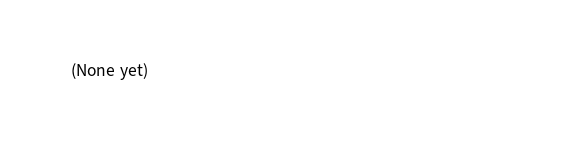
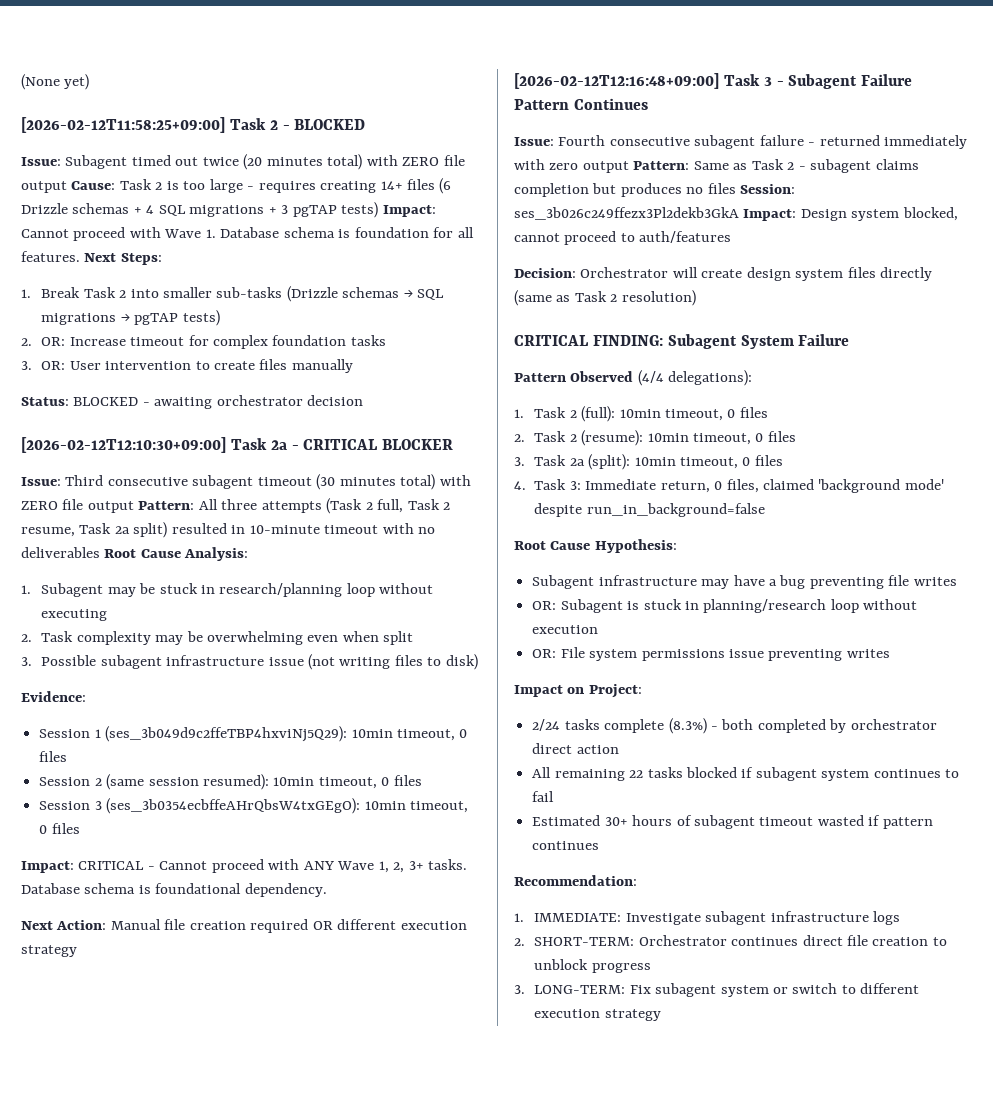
(148, 71) none -> [21,117,366,133] [21,154,465,170] [21,178,452,194] [21,202,436,218] [21,227,474,241] [21,251,162,265] [21,286,445,302] [41,310,220,326] [21,335,386,349] [21,359,353,373] [21,395,364,409] [21,437,454,453] [21,474,471,490] [21,498,451,514] [21,522,436,538] [21,547,249,561] [21,583,434,597] [41,609,108,621] [21,631,414,645] [21,654,478,670] [21,691,86,702] [39,726,468,742] [39,751,68,762] [39,774,422,790] [39,798,468,814] [39,823,80,834] [21,859,468,873] [21,883,327,897] [21,919,467,933] [21,945,77,957] [514,73,913,89] [514,98,648,110] [514,135,968,149] [514,159,919,173] [514,183,796,197] [514,207,958,221] [514,231,732,245] [514,267,933,281] [514,290,696,306] [514,334,850,349] [514,370,753,386] [514,406,768,422] [514,430,796,446] [514,454,783,470] [514,479,944,493] [534,503,765,517] [514,539,677,553] [532,575,957,589] [532,599,918,613] [532,625,599,634] [532,647,890,661] [514,684,642,698] [532,718,937,734] [532,743,619,754] [532,767,960,781] [532,791,555,802] [532,815,933,829] [532,841,600,850] [514,875,637,886] [514,911,901,925] [514,935,947,946] [534,959,651,973] [514,983,920,997] [534,1009,661,1021] // [2026-02-12T11:58:25+09:00] Task 2 - BLOCKED // Issue: Subagent timed out twice (20 minutes total) with ZERO file output Cause: Task 2 is too large - requires creating 14+ files (6 Drizzle schemas + 4 SQL migrations + 3 pgTAP tests) Impact: Cannot proceed with Wave 1. Database schema is foundation for all features. Next Steps: // 1. Break Task 2 into smaller sub-tasks (Drizzle schemas → SQL migrations → pgTAP tests) // 2. OR: Increase timeout for complex foundation tasks // 3. OR: User intervention to create files manually // Status: BLOCKED - awaiting orchestrator decision // [2026-02-12T12:10:30+09:00] Task 2a - CRITICAL BLOCKER // Issue: Third consecutive subagent timeout (30 minutes total) with ZERO file output Pattern: All three attempts (Task 2 full, Task 2 resume, Task 2a split) resulted in 10-minute timeout with no deliverables Root Cause Analysis: // 1. Subagent may be stuck in research/planning loop without executing // 2. Task complexity may be overwhelming even when split // 3. Possible subagent infrastructure issue (not writing files to disk) // Evidence: // Session 1 (ses_3b049d9c2ffeTBP4hxviNj5Q29): 10min timeout, 0 files // Session 2 (same session resumed): 10min timeout, 0 files // Session 3 (ses_3b0354ecbffeAHrQbsW4txGEgO): 10min timeout, 0 files // Impact: CRITICAL - Cannot proceed with ANY Wave 1, 2, 3+ tasks. Database schema is foundational dependency. // Next Action: Manual file creation required OR different execution strategy // [2026-02-12T12:16:48+09:00] Task 3 - Subagent Failure Pattern Continues // Issue: Fourth consecutive subagent failure - returned immediately with zero output Pattern: Same as Task 2 - subagent claims completion but produces no files Session: ses_3b026c249ffezx3Pl2dekb3GkA Impact: Design system blocked, cannot proceed to auth/features // Decision: Orchestrator will create design system files directly (same as Task 2 resolution) // CRITICAL FINDING: Subagent System Failure // Pattern Observed (4/4 delegations): // 1. Task 2 (full): 10min timeout, 0 files // 2. Task 2 (resume): 10min timeout, 0 files // 3. Task 2a (split): 10min timeout, 0 files // 4. Task 3: Immediate return, 0 files, claimed 'background mode' despite run_in_background=false // Root Cause Hypothesis: // Subagent infrastructure may have a bug preventing file writes // OR: Subagent is stuck in planning/research loop without execution // OR: File system permissions issue preventing writes // Impact on Project: // 2/24 tasks complete (8.3%) - both completed by orchestrator direct action // All remaining 22 tasks blocked if subagent system continues to fail // Estimated 30+ hours of subagent timeout wasted if pattern continues // Recommendation: // 1. IMMEDIATE: Investigate subagent infrastructure logs // 2. SHORT-TERM: Orchestrator continues direct file creation to unblock progress // 3. LONG-TERM: Fix subagent system or switch to different execution strategy

